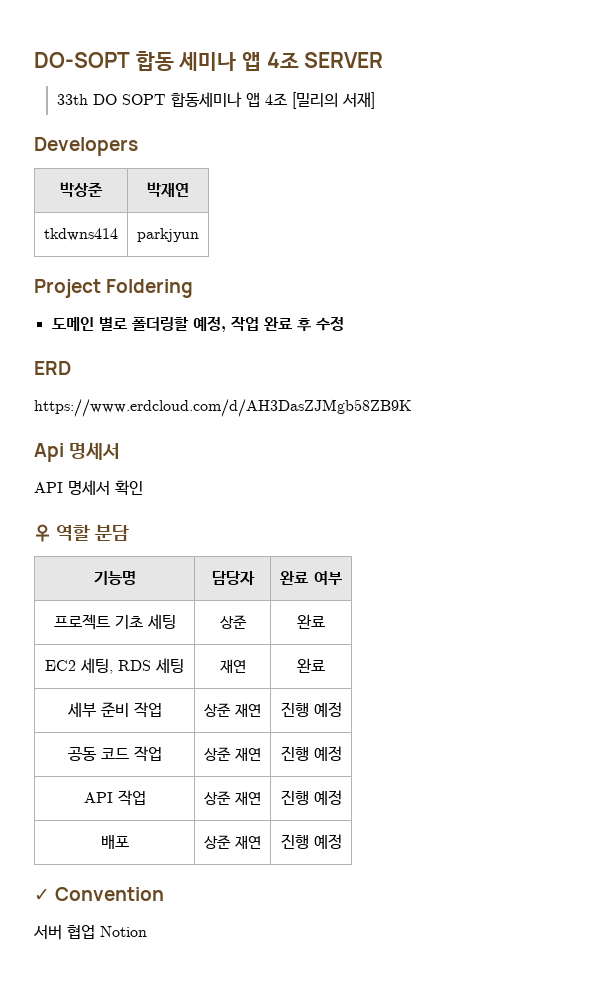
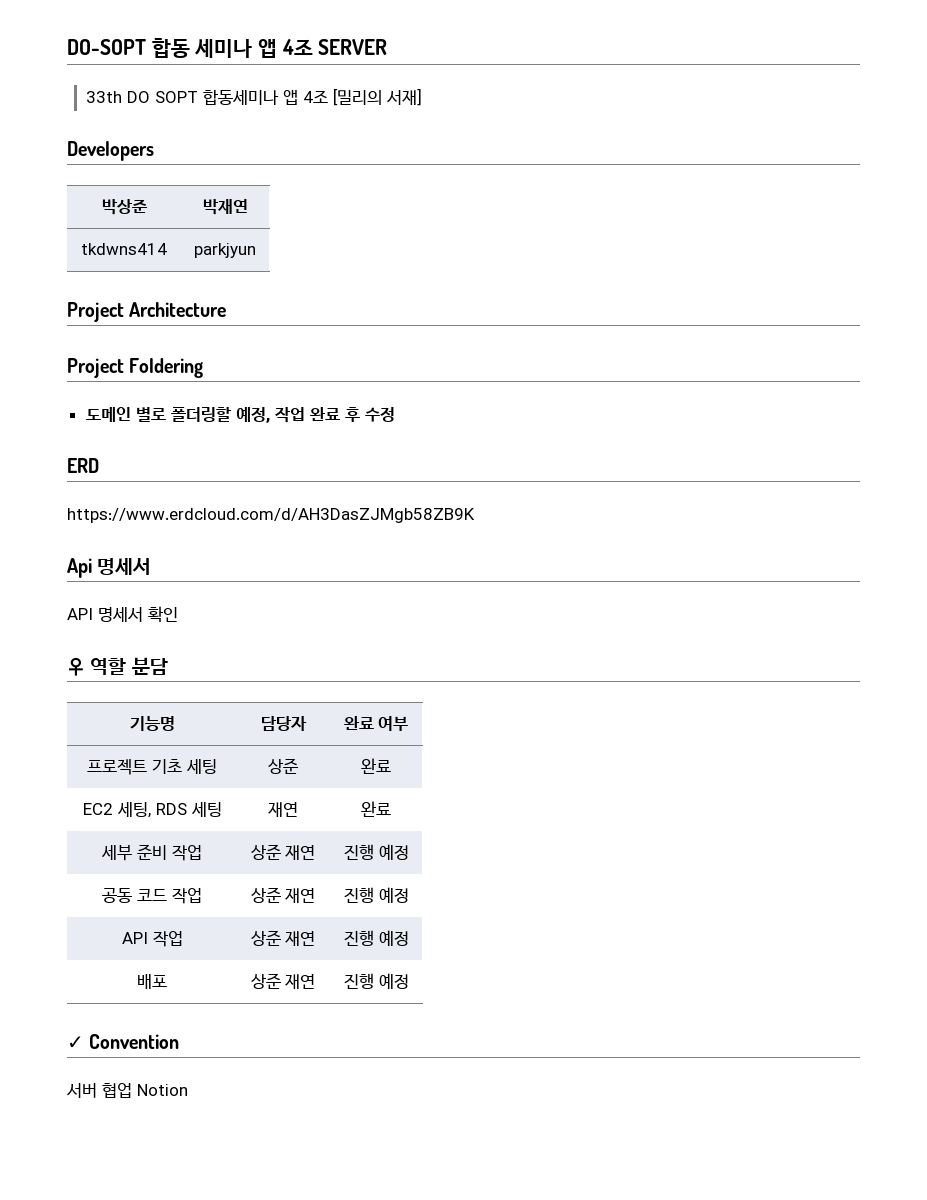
(199, 235) none -> [67,302,227,322] // Project Architecture

